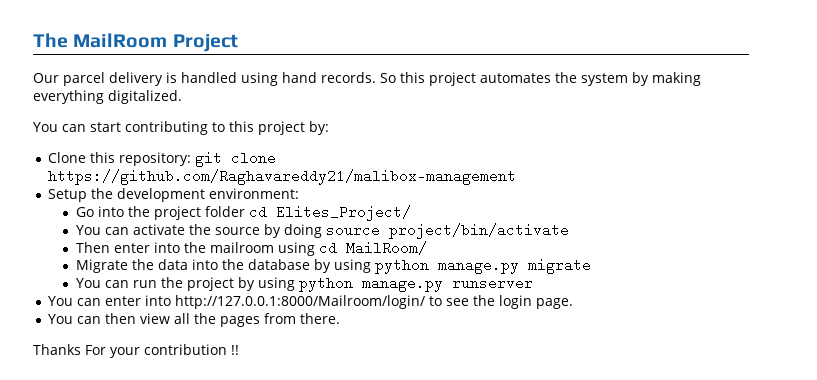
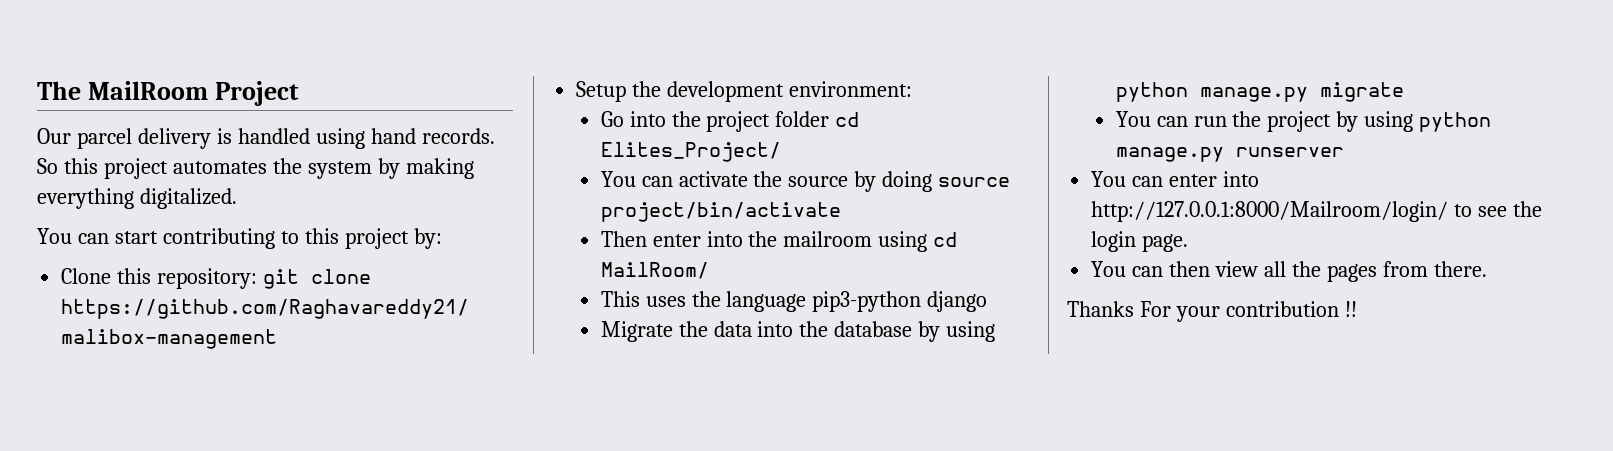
(427, 248) none -> [600,291,988,312] // This uses the language pip3-python django

